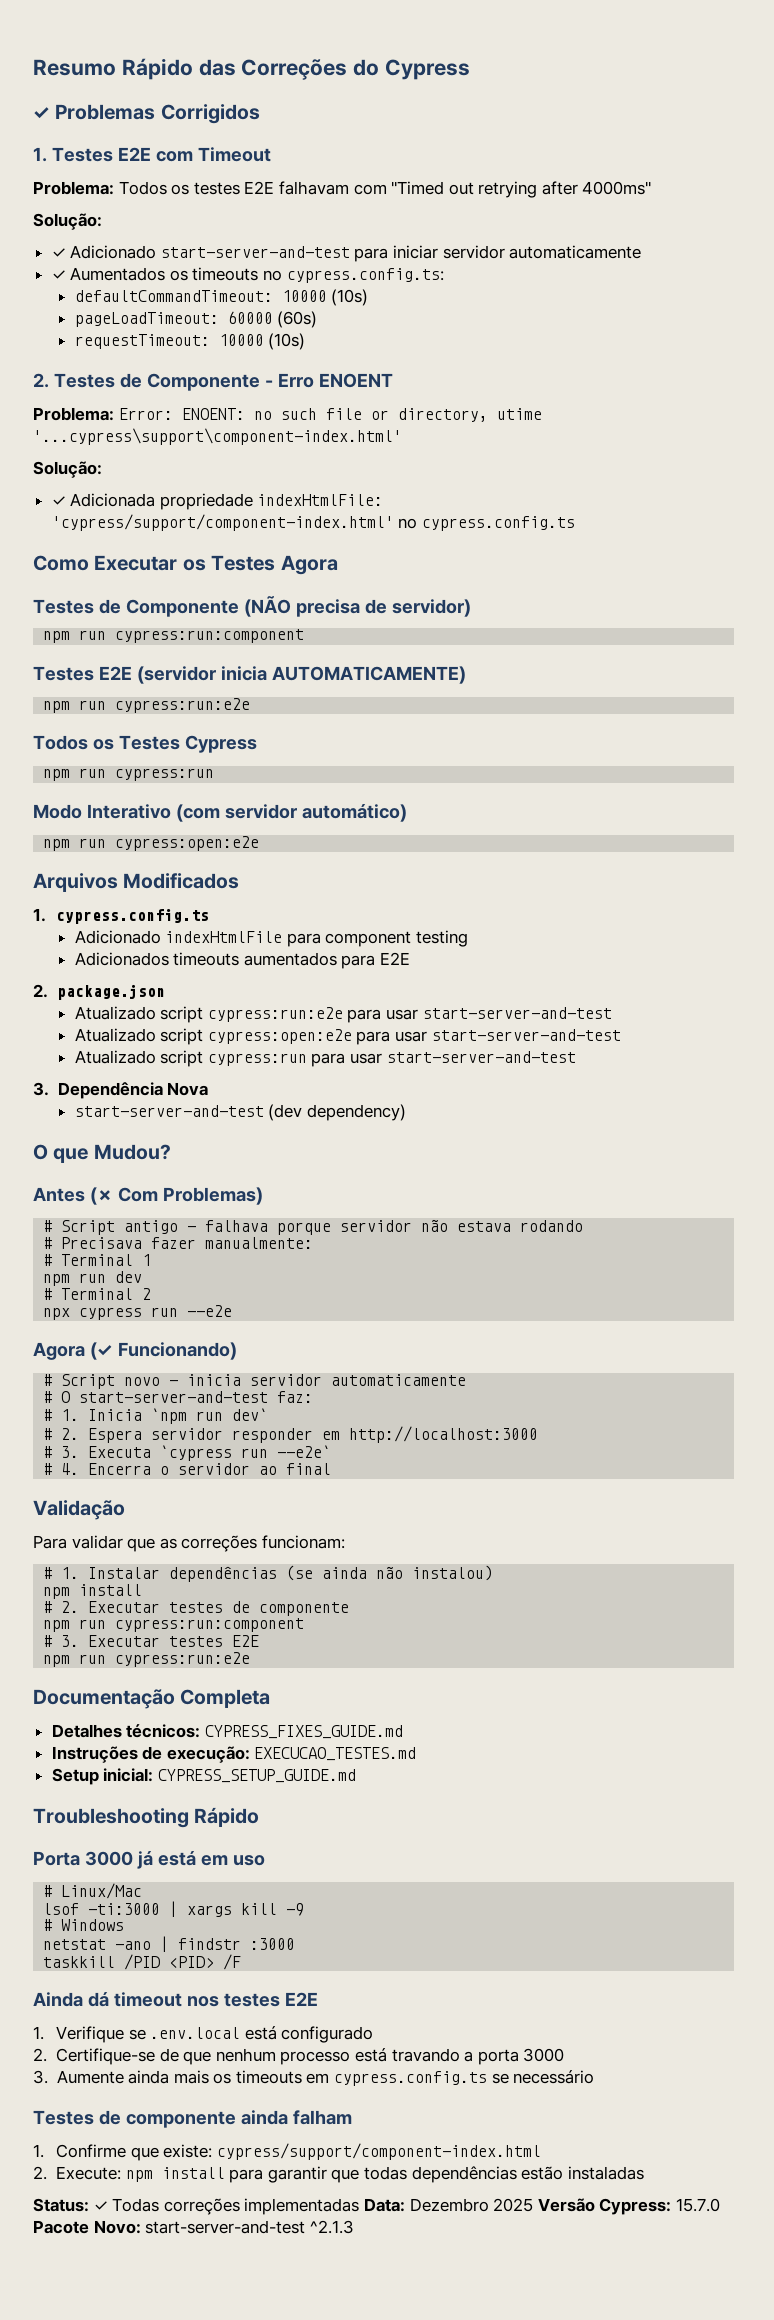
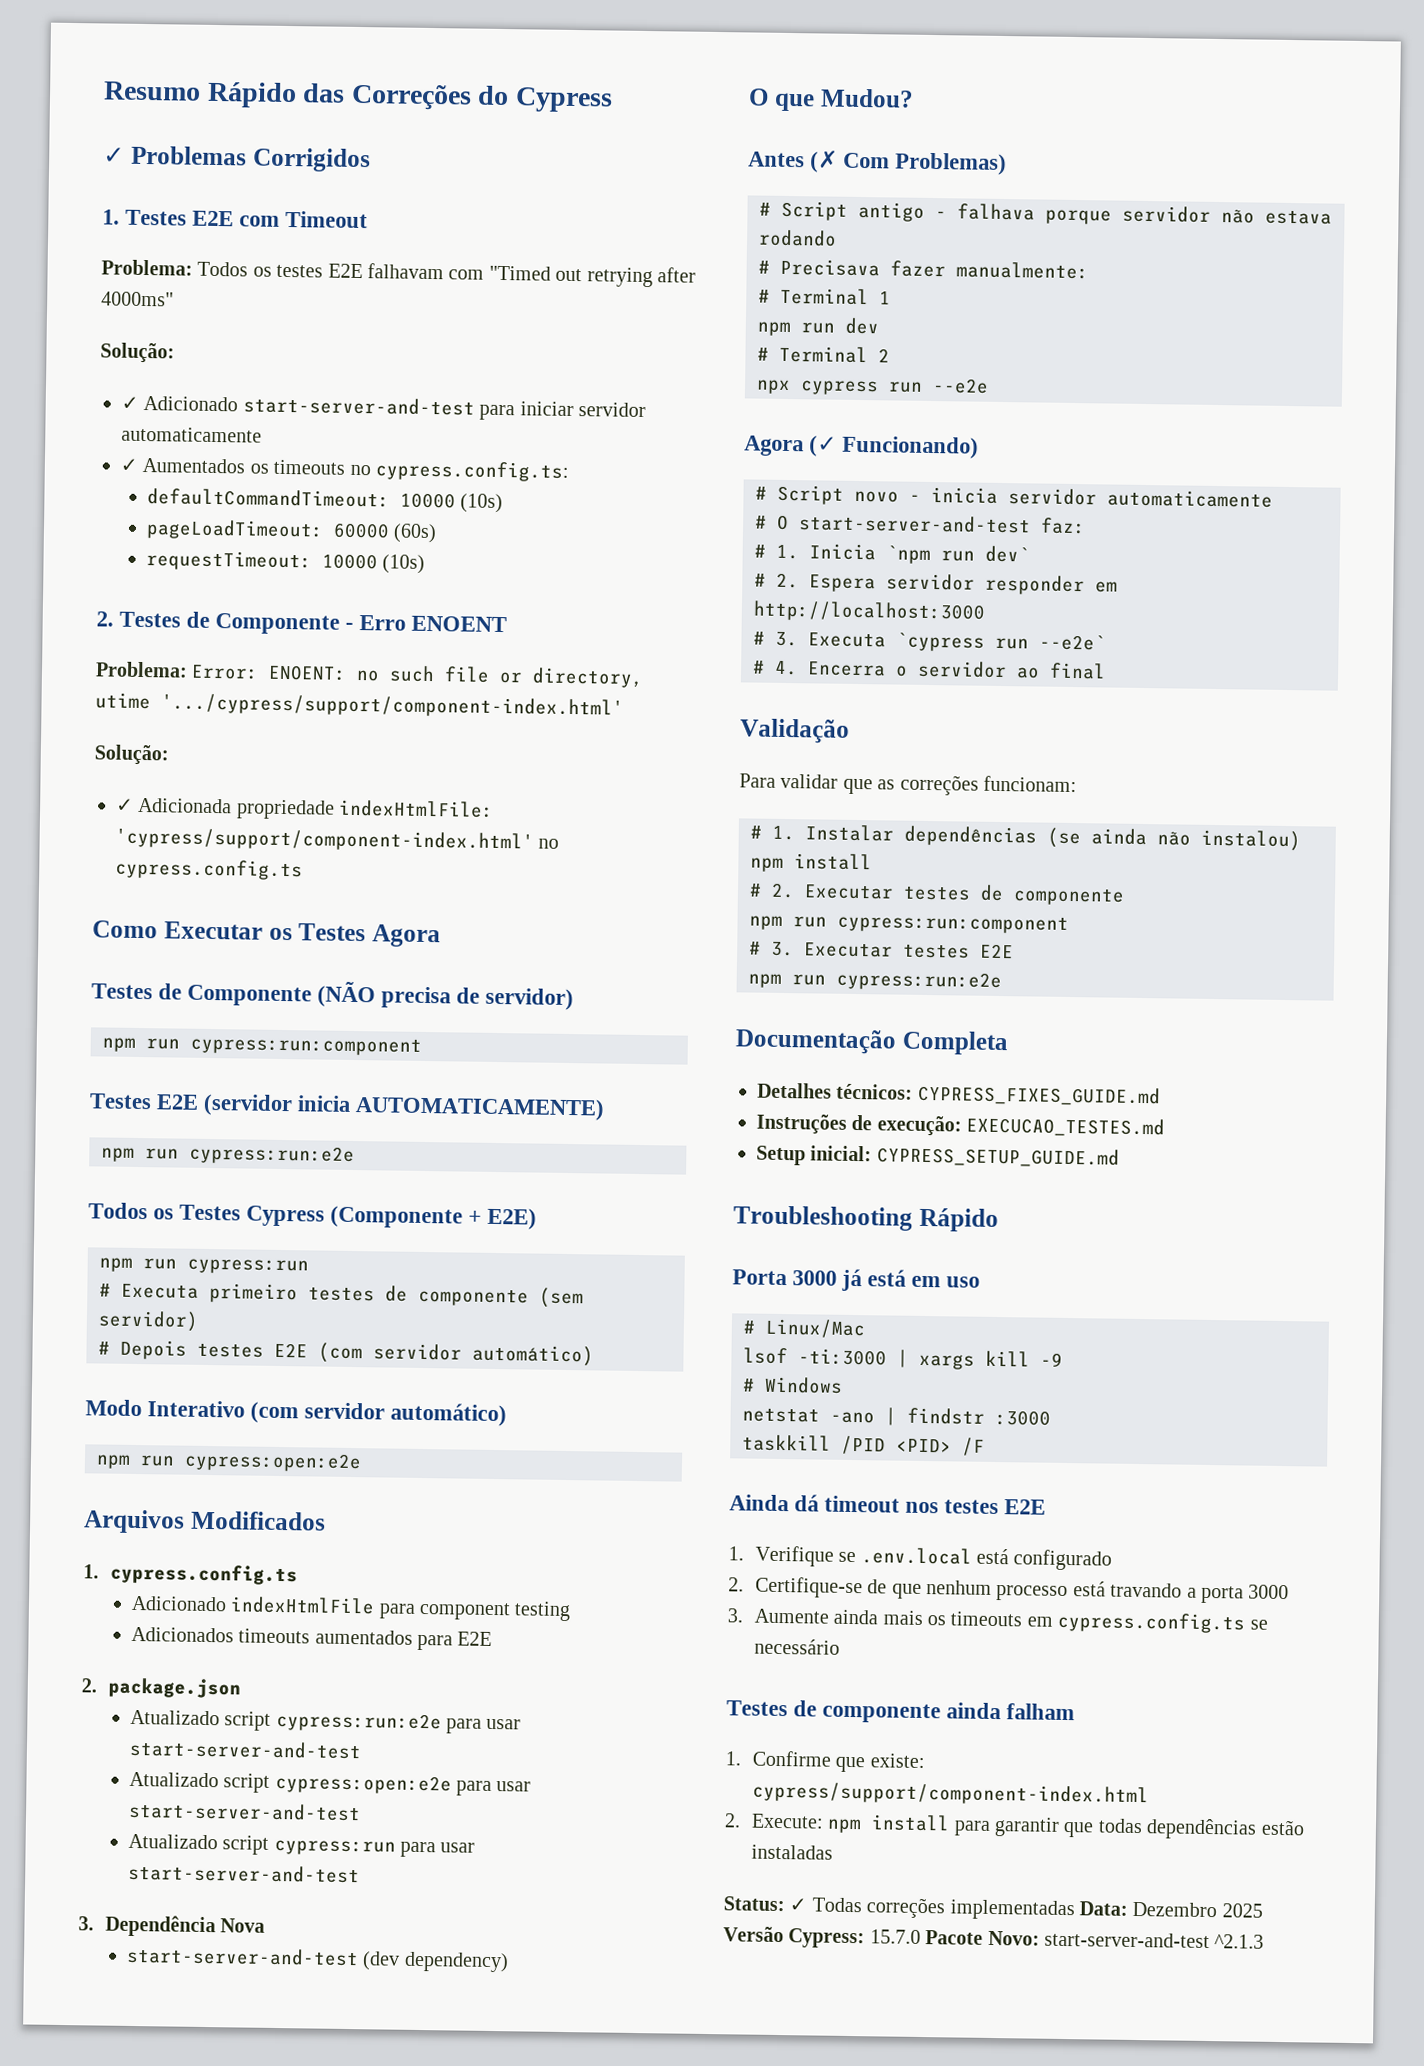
[33,428,402,445] '...cypress\support\component-index.html' -> [161,693,624,719] '.../cypress/support/component-index.html'
(257, 744) none -> [330,1205,538,1230] (Componente + E2E)
(215, 774) none -> [99,1283,584,1309] [98,1310,199,1332] [98,1339,594,1367] // # Executa primeiro testes de componente (sem servidor) // # Depois testes E2E (com servidor automático)

